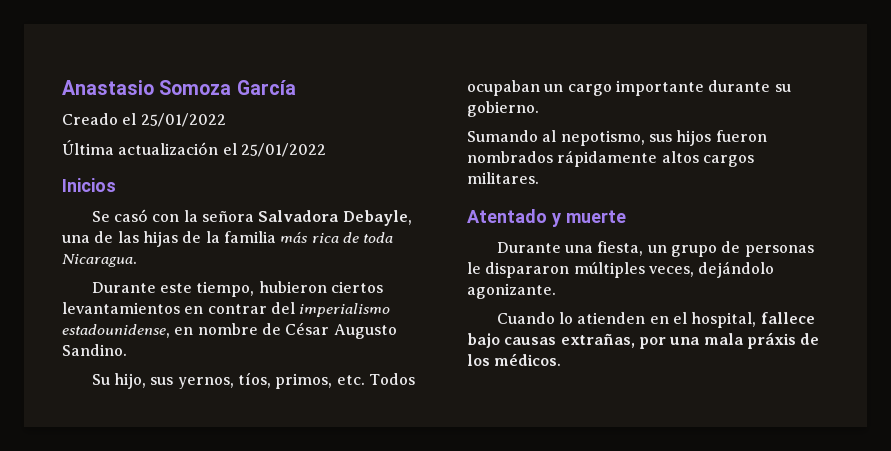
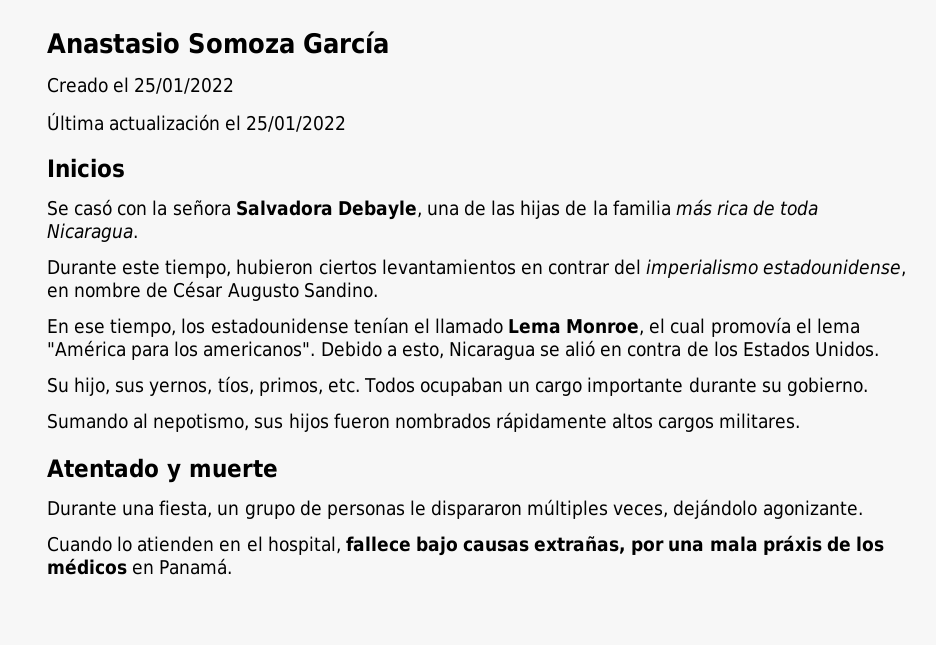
(127, 350) none -> [47,317,860,337] [47,340,879,360] // En ese tiempo, los estadounidense tenían el llamado Lema Monroe, el cual promovía el lema "América para los americanos". Debido a esto, Nicaragua se alió en contra de los Estados Unidos.
[494,353,562,366] médicos. -> [47,558,233,575] médicos en Panamá.

